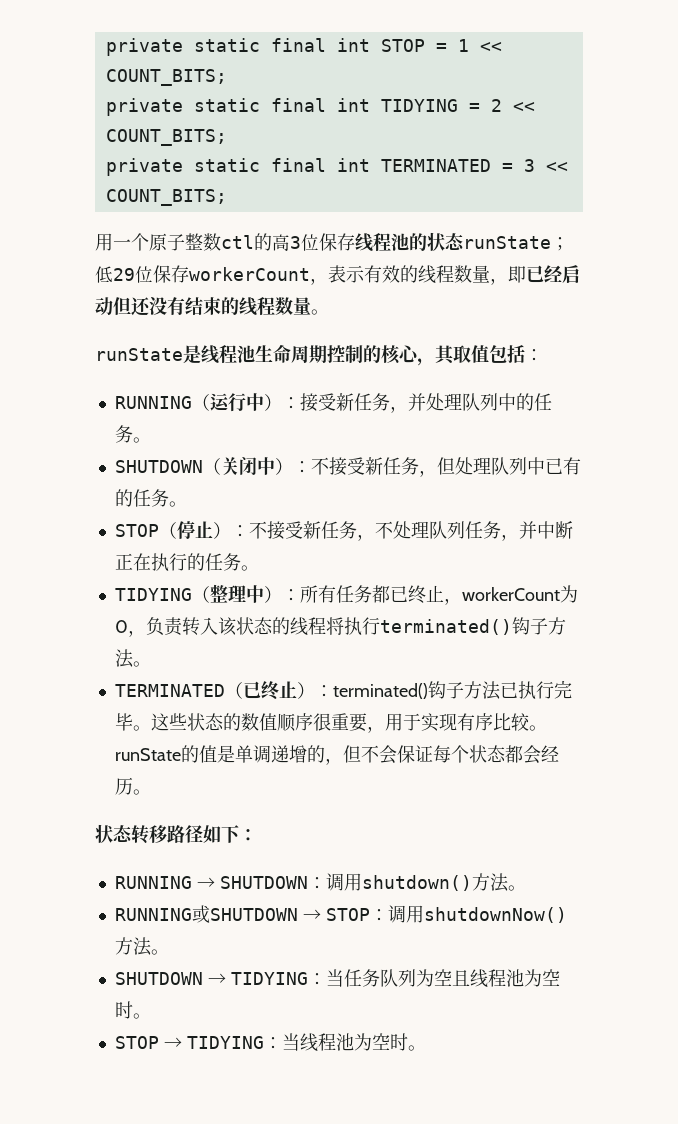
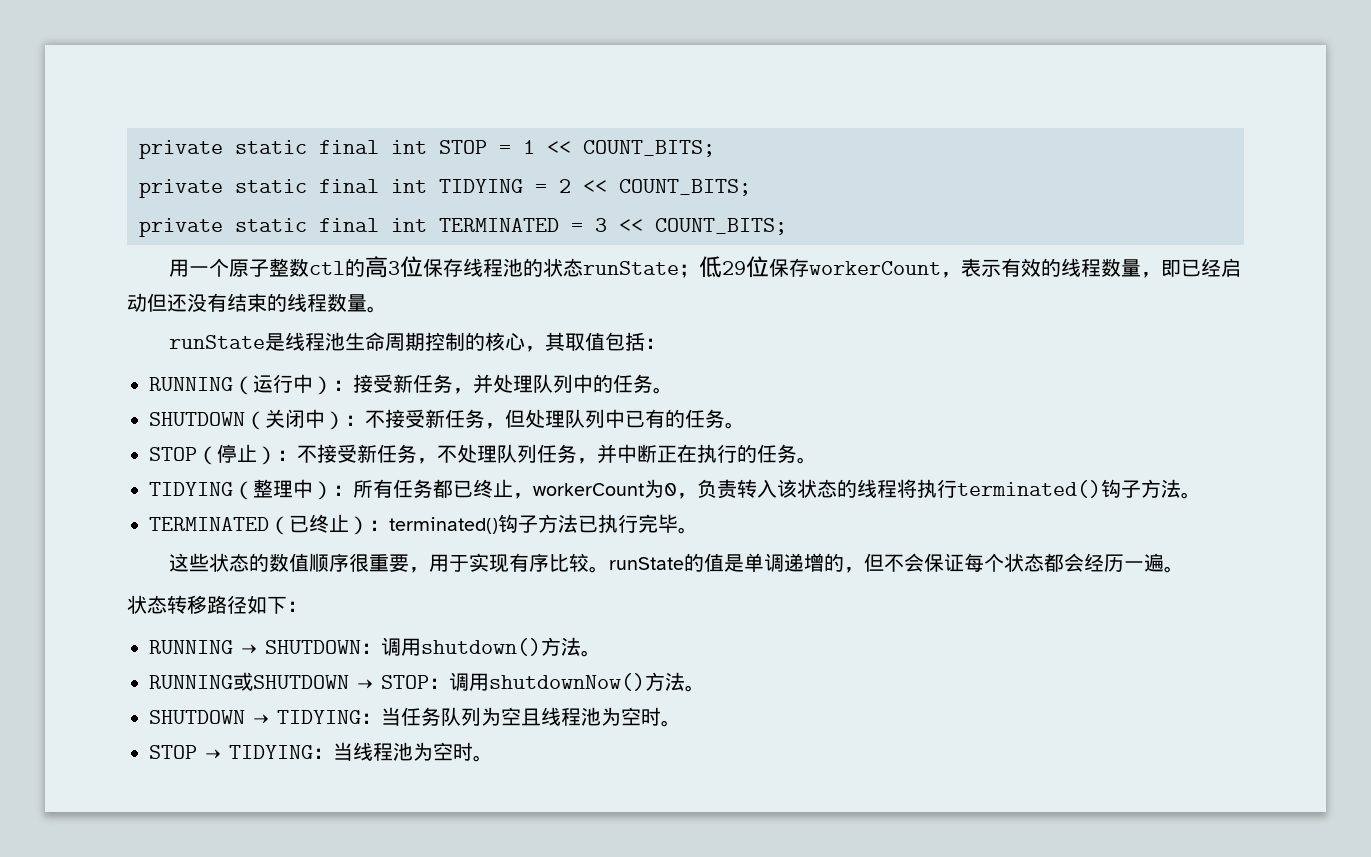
(151, 728) none -> (698, 530) //
(133, 786) none -> [1123,553,1164,572] 一遍

